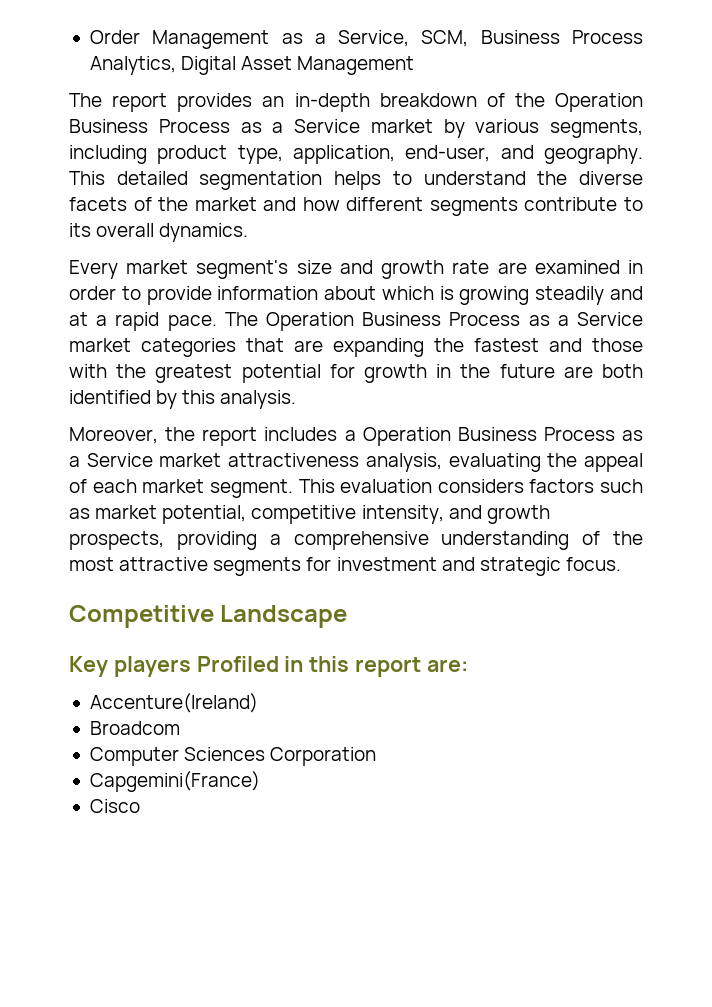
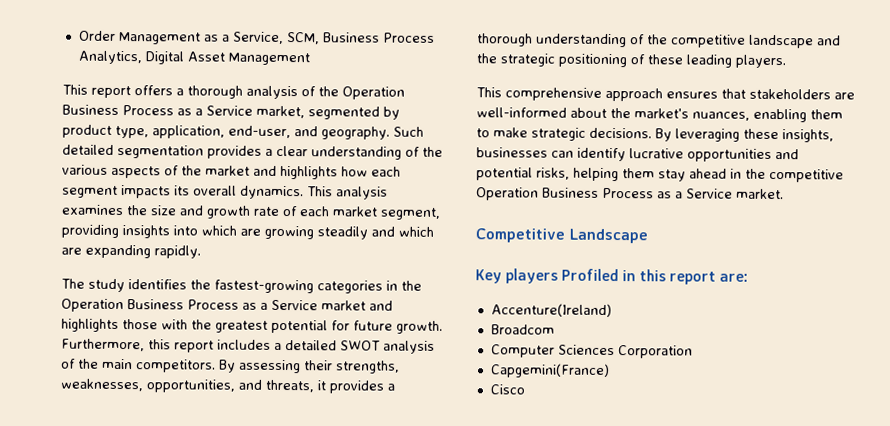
[69,93,477,112] The report provides an in-depth breakdown -> [62,84,298,100] This report offers a thorough analysis
[370,119,643,138] [69,145,147,164] market by various segments, including -> [256,105,400,120] market, segmented by
[69,171,105,185] This -> [393,126,424,137] Such
[334,171,643,190] [69,197,643,216] [69,223,249,242] [69,260,643,279] [69,286,643,305] [69,312,643,331] [69,338,582,357] helps to understand the diverse facets of the market and how different segments contribute to its overall dynamics. // Every market segment's size and growth rate are examined in order to provide information about which is growing steadily and at a rapid pace. The Operation Business Process as a Service market categories that are expanding the fastest and -> [207,145,443,160] [62,164,401,180] [62,185,388,200] [61,204,441,220] [61,224,434,240] [61,244,201,259] [61,278,422,294] [61,298,393,313] [61,318,119,333] provides a clear understanding of the various aspects of the market and highlights how each segment impacts its overall dynamics. This analysis examines the size and growth rate of each market segment, providing insights into which are growing steadily and which are expanding rapidly. // The study identifies the fastest-growing categories in the Operation Business Process as a Service market and highlights
[364,364,643,383] [69,390,297,409] [69,427,643,446] [69,453,643,472] [69,479,643,498] [69,505,550,524] [69,531,643,550] [69,557,621,576] growth in the future are both identified by this analysis. // Moreover, the report includes a Operation Business Process as a Service market attractiveness analysis, evaluating the appeal of each market segment. This evaluation considers factors such as market potential, competitive intensity, and growth prospects, providing a comprehensive understanding of the most attractive segments for investment and strategic focus. -> [353,320,443,334] [61,338,435,354] [61,358,400,374] [60,378,395,394] [477,33,841,49] [476,53,786,69] [476,87,855,102] [476,107,843,123] [476,127,834,143] [476,147,799,162] [476,167,844,183] [476,187,784,201] future growth. Furthermore, this report includes a detailed SWOT analysis of the main competitors. By assessing their strengths, weaknesses, opportunities, and threats, it provides a thorough understanding of the competitive landscape and the strategic positioning of these leading players. // This comprehensive approach ensures that stakeholders are well-informed about the market's nuances, enabling them to make strategic decisions. By leveraging these insights, businesses can identify lucrative opportunities and potential risks, helping them stay ahead in the competitive Operation Business Process as a Service market.

